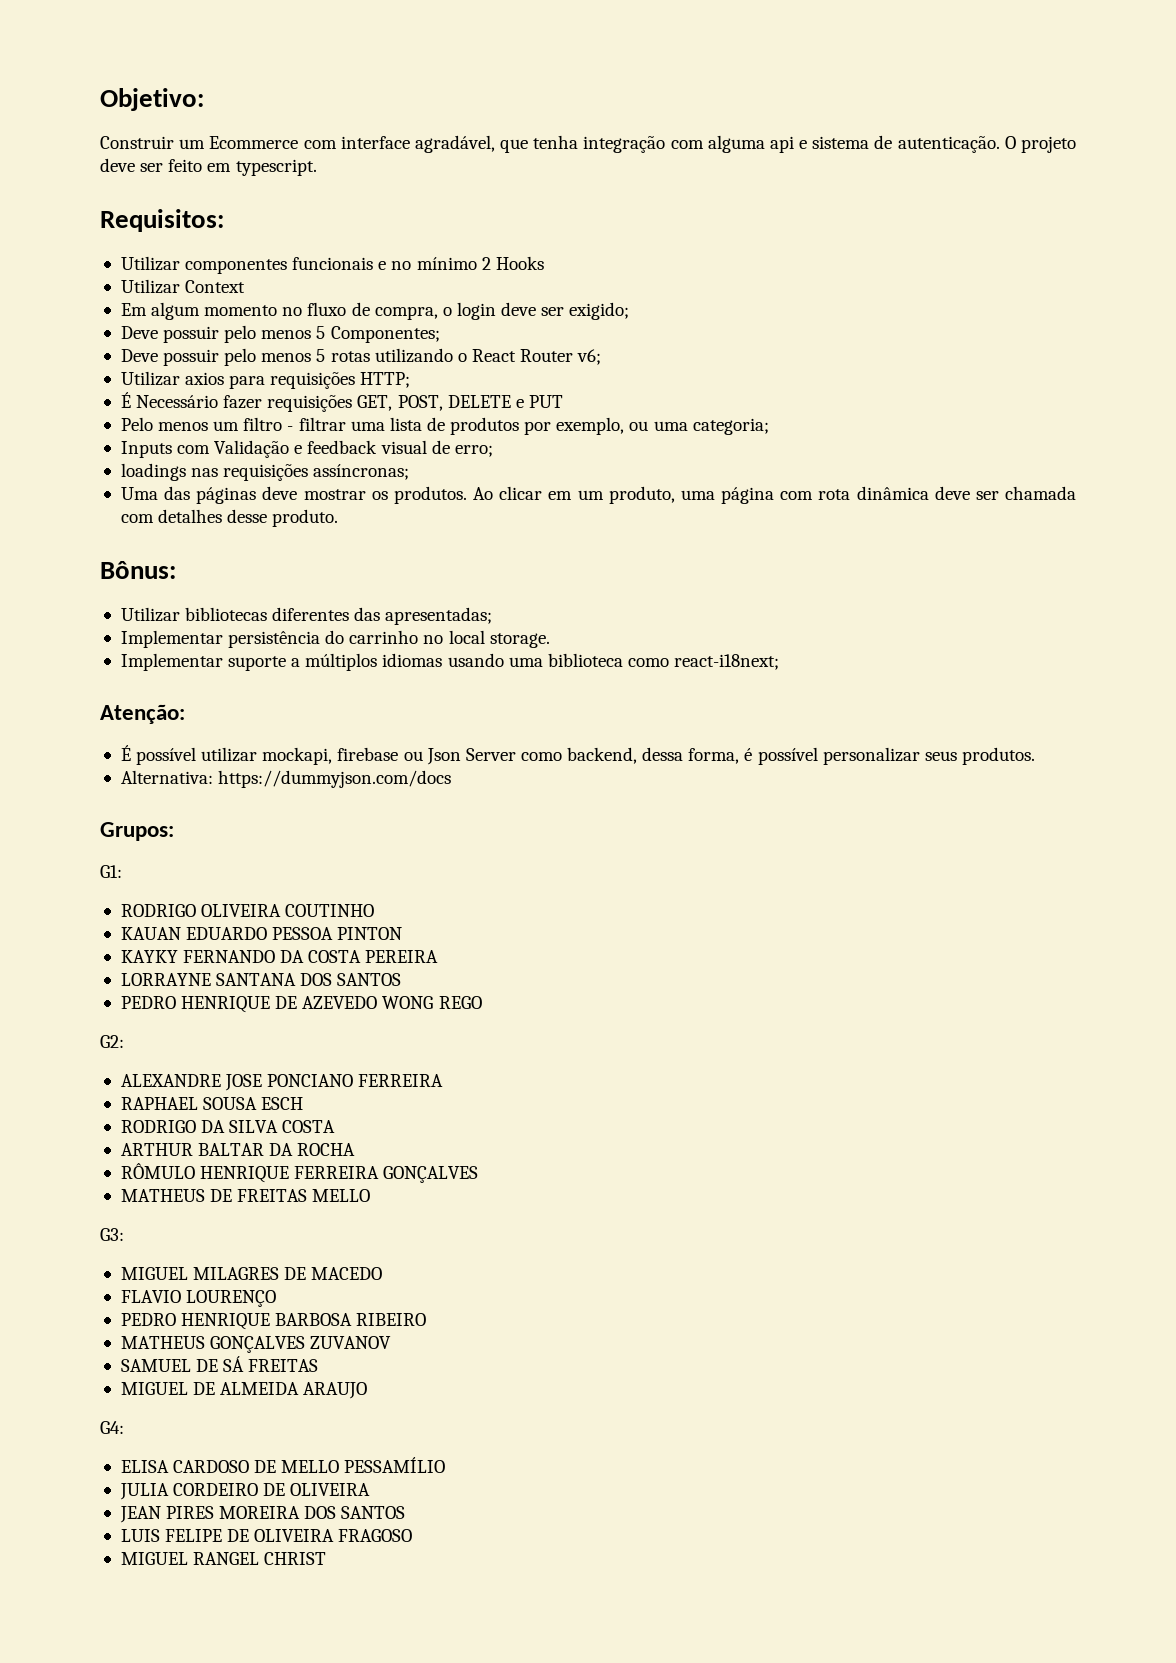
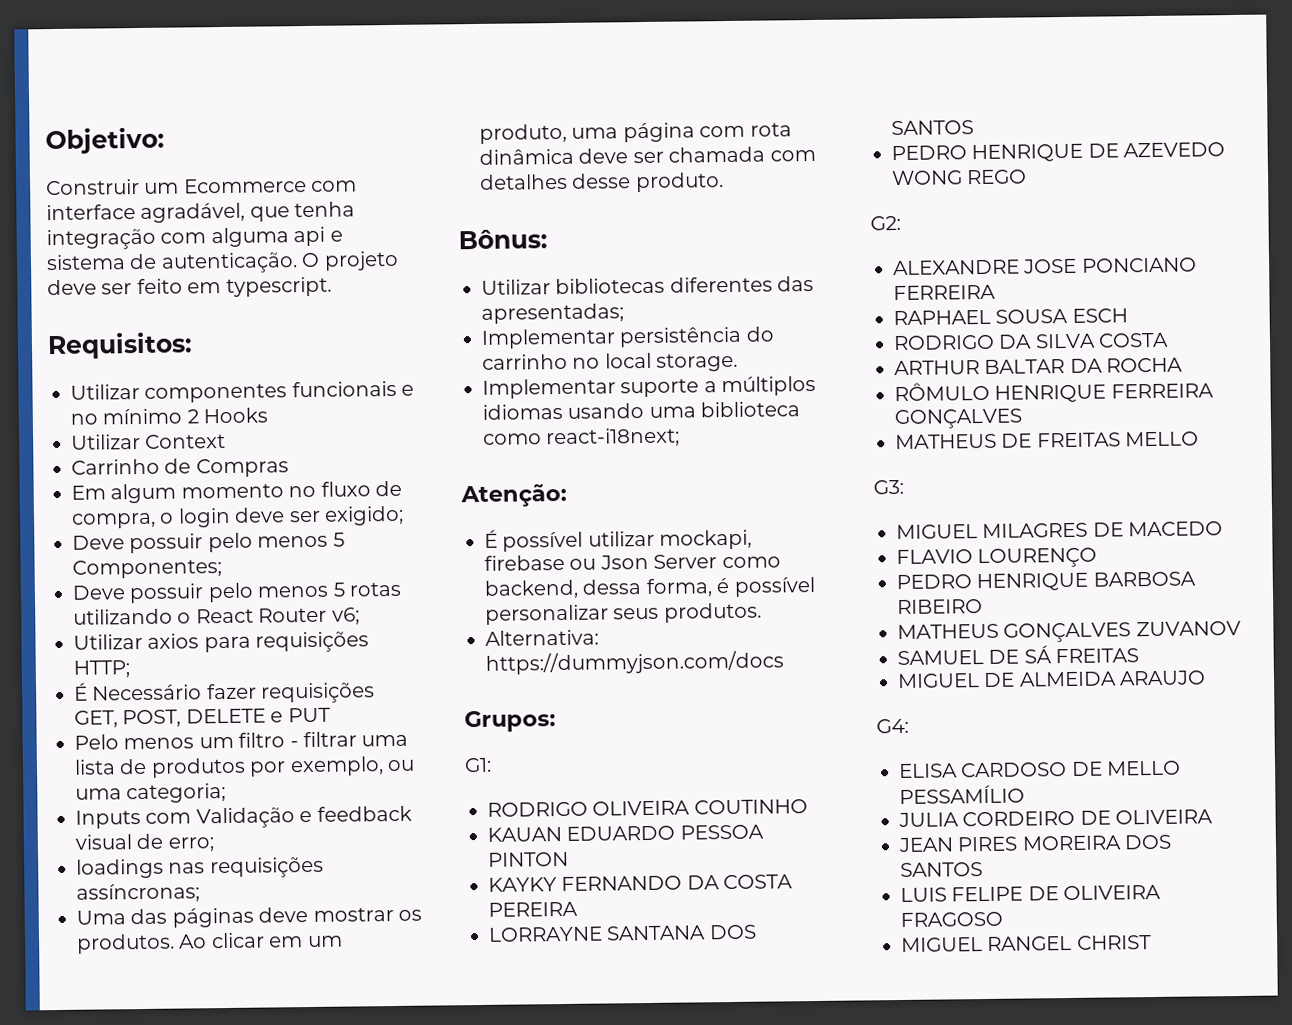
(246, 286) none -> [71,458,289,478] // Carrinho de Compras

